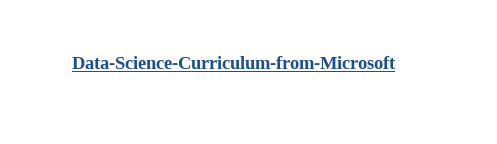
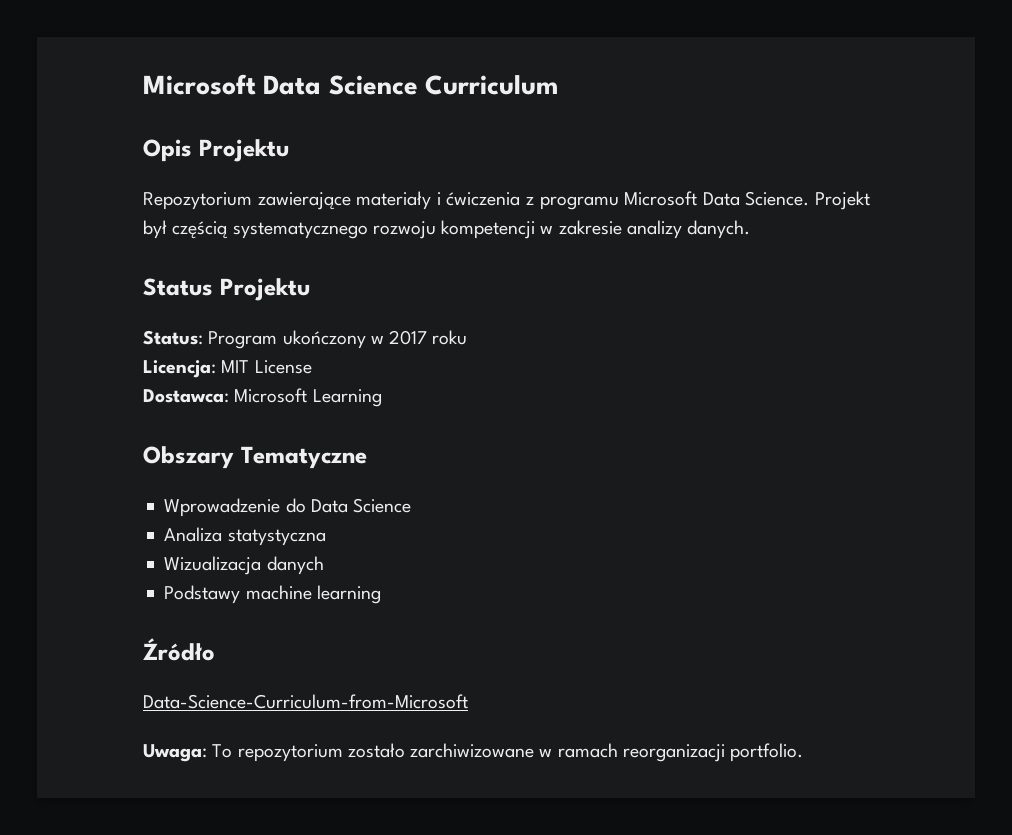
[72,56,396,69] Data-Science-Curriculum-from-Microsoft -> [143,74,559,95] [143,139,289,162] [143,191,871,210] [143,220,751,239] [143,278,310,301] [143,330,468,349] [143,360,312,378] [143,388,382,407] [143,446,367,469] [164,498,412,517] [164,527,326,546] [164,556,324,575] [164,585,381,604] [143,638,215,661] [143,694,468,709] [143,743,804,762] Microsoft Data Science Curriculum // Opis Projektu // Repozytorium zawierające materiały i ćwiczenia z programu Microsoft Data Science. Projekt był częścią systematycznego rozwoju kompetencji w zakresie analizy danych. // Status Projektu // Status: Program ukończony w 2017 roku // Licencja: MIT License // Dostawca: Microsoft Learning // Obszary Tematyczne // Wprowadzenie do Data Science // Analiza statystyczna // Wizualizacja danych // Podstawy machine learning // Źródło // Data-Science-Curriculum-from-Microsoft // Uwaga: To repozytorium zostało zarchiwizowane w ramach reorganizacji portfolio.

